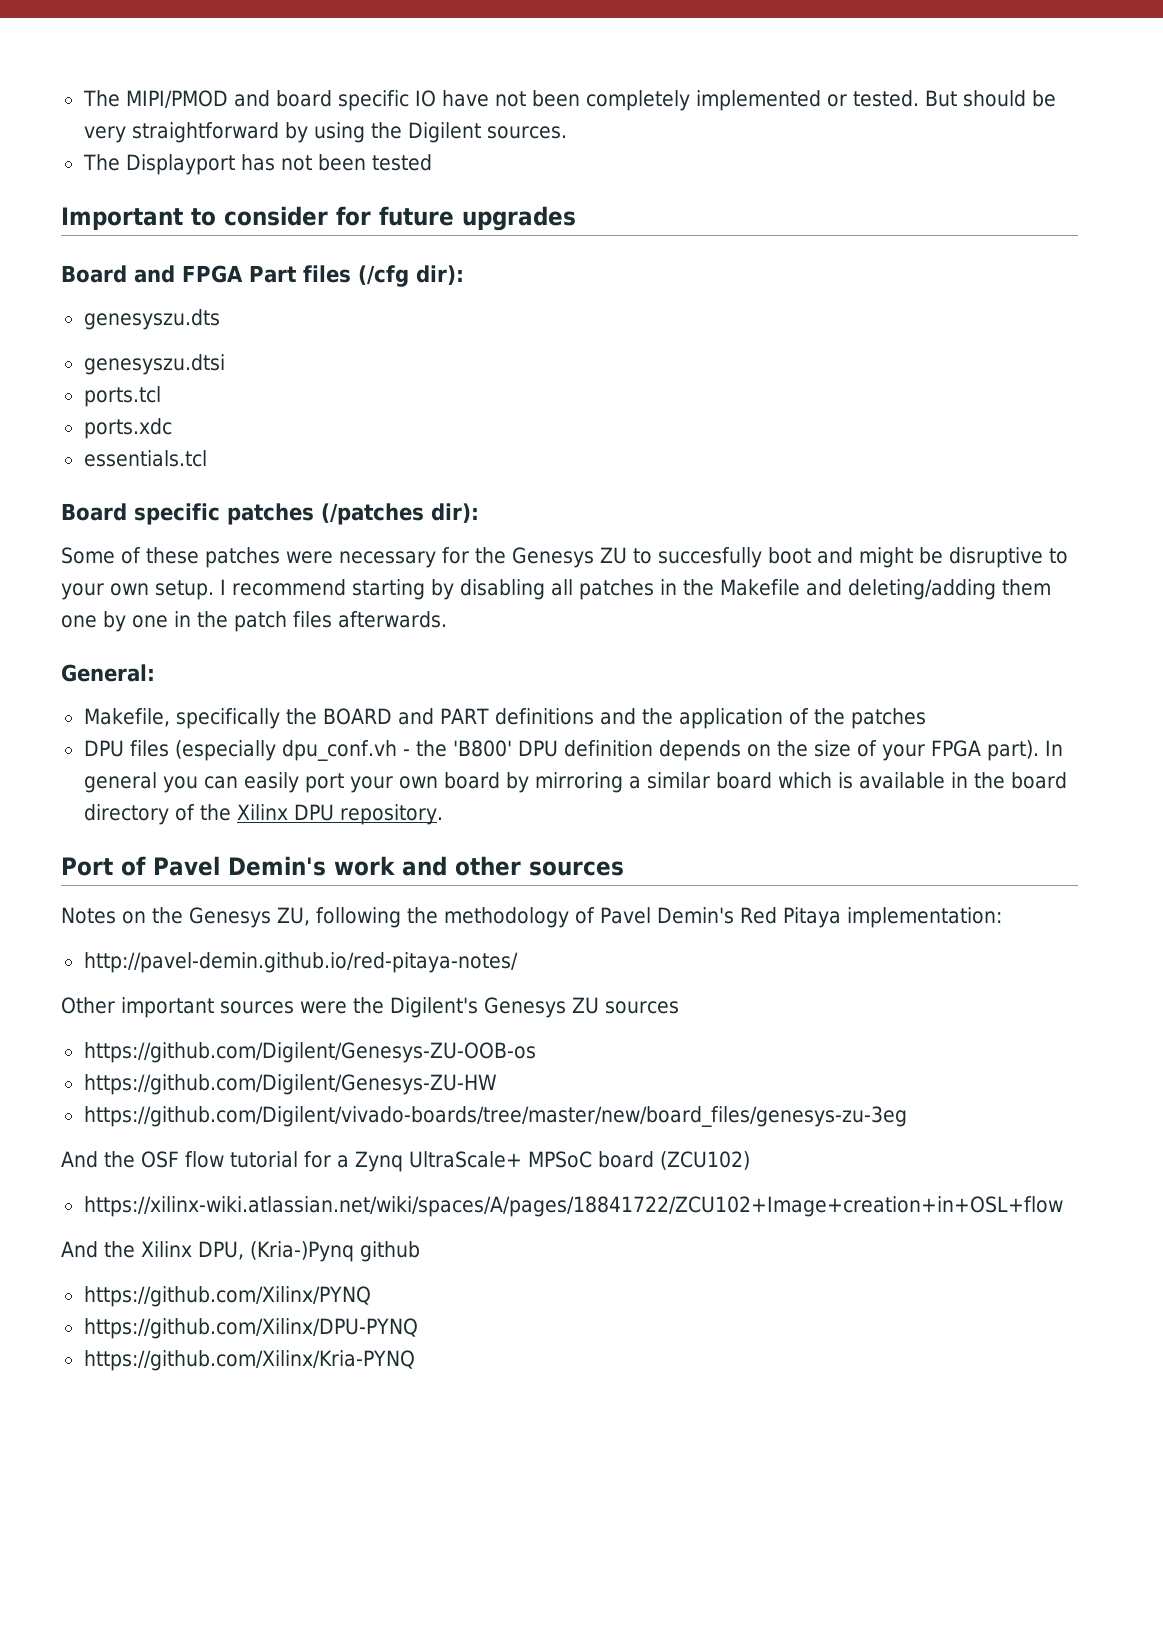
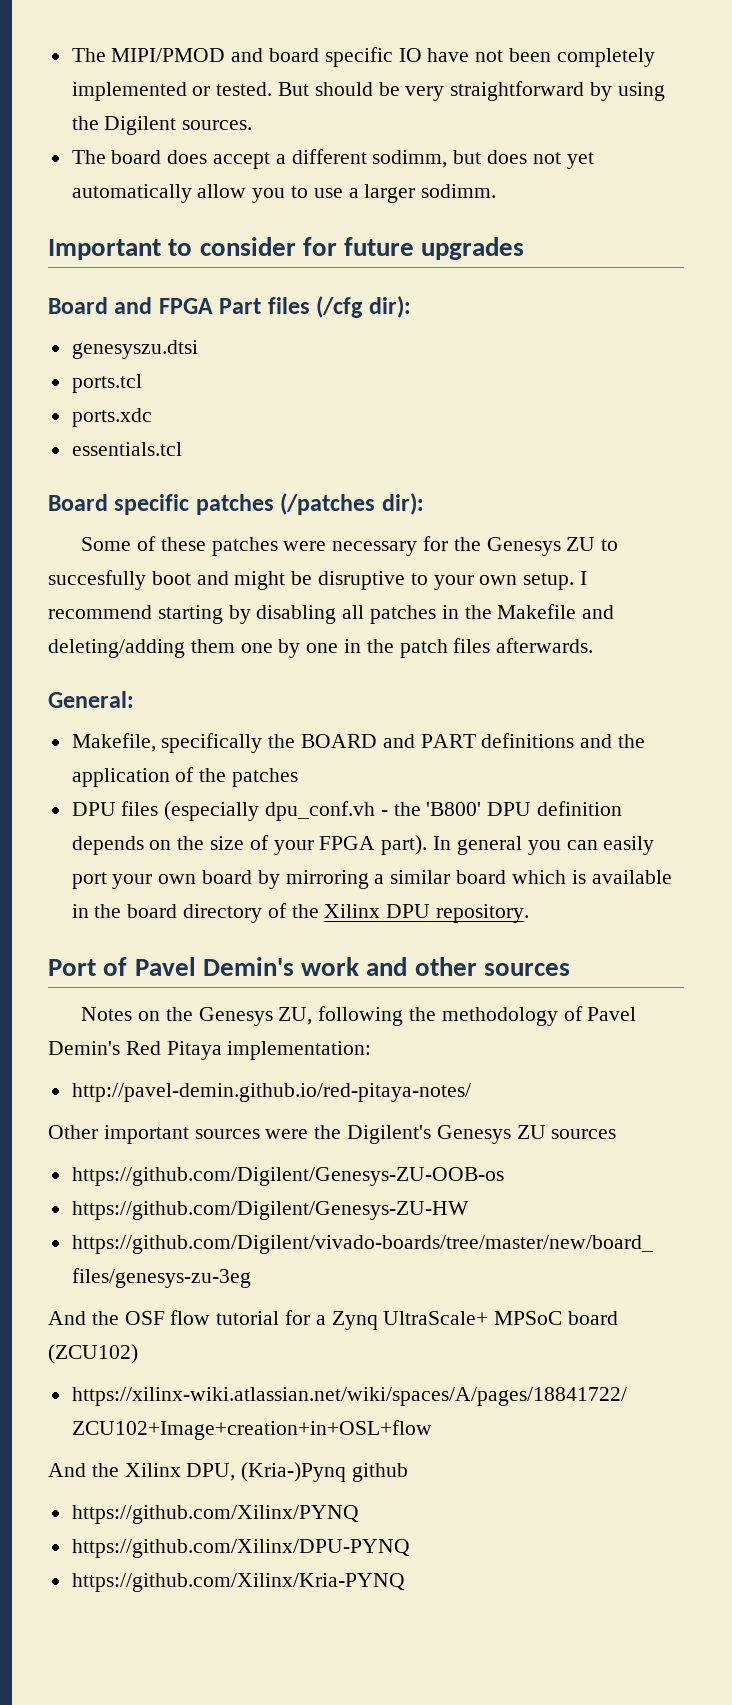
[125,154,432,175] Displayport has not been tested -> [111,149,594,169] [71,184,497,203] board does accept a different sodimm, but does not yet automatically allow you to use a larger sodimm.
[83,309,220,330] // genesyszu.dts -> (411, 307) none

